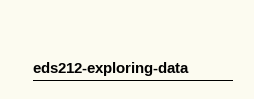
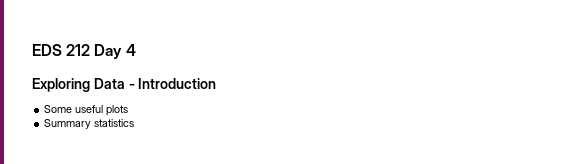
[33,62,189,76] eds212-exploring-data -> [32,44,136,59] [32,78,217,92] [44,105,129,116] [44,119,135,129] EDS 212 Day 4 // Exploring Data - Introduction // Some useful plots // Summary statistics

